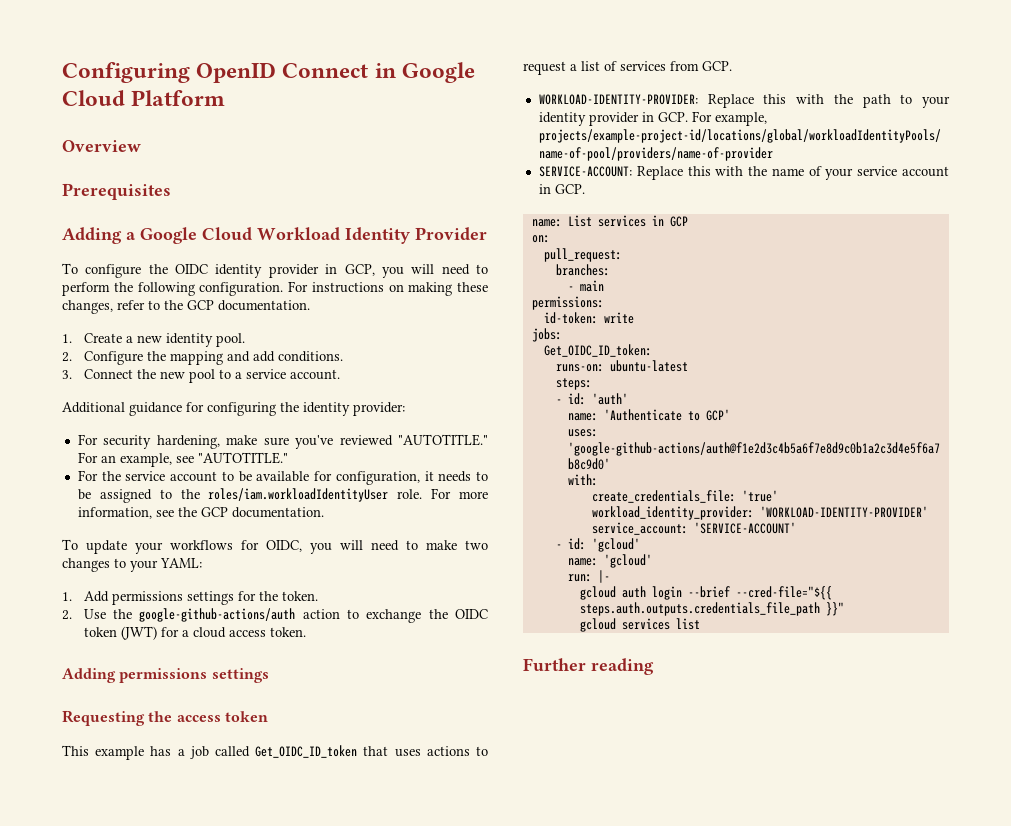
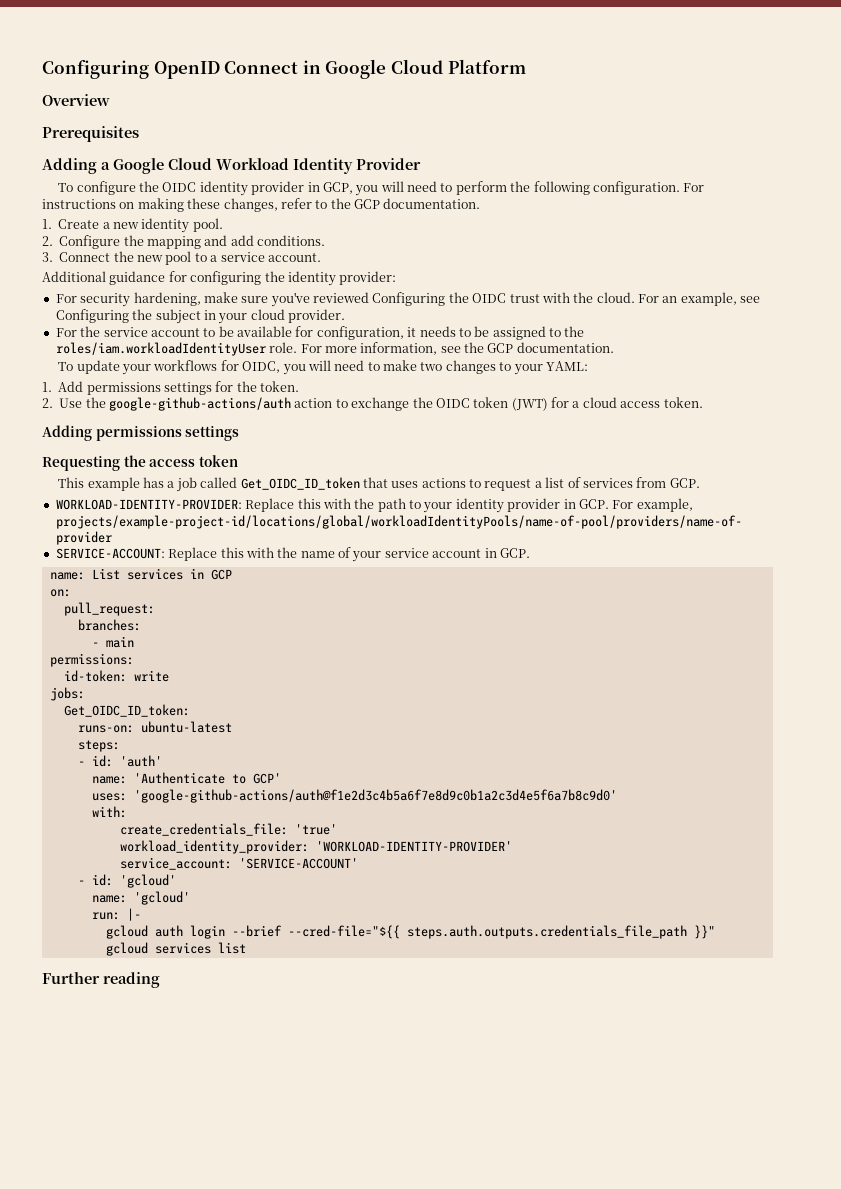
[398,434,488,446] [77,452,288,467] "AUTOTITLE." For an example, see "AUTOTITLE." -> [372,292,761,306] [55,309,345,324] Configuring the OIDC trust with the cloud. For an example, see Configuring the subject in your cloud provider.

